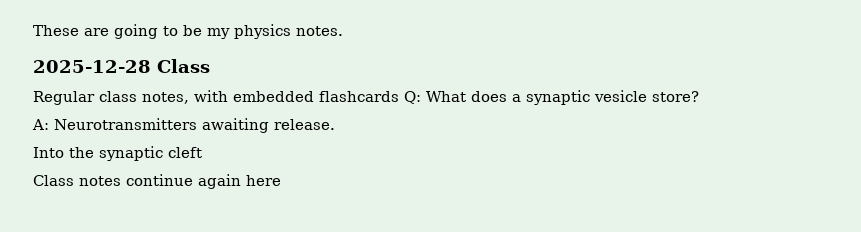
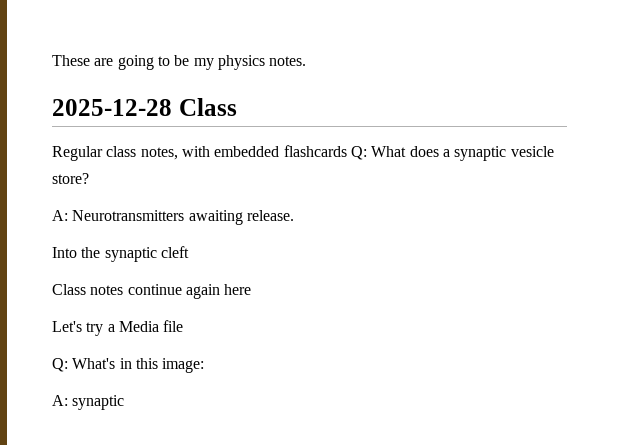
(281, 180) none -> [52,320,184,336] [52,358,205,373] [52,395,125,410] // Let's try a Media file // Q: What's in this image: // A: synaptic

